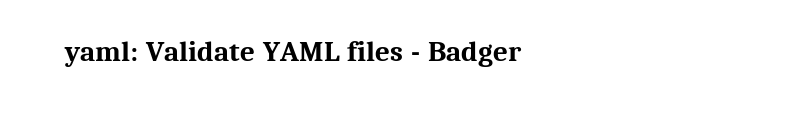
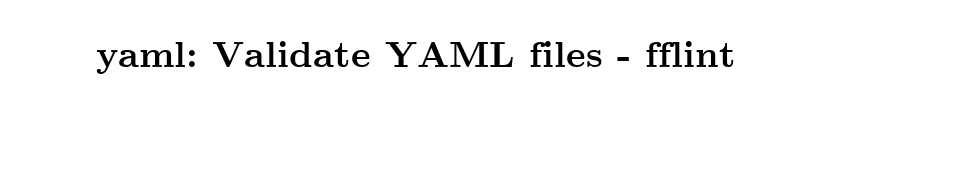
[428,41,523,67] Badger -> [645,41,736,67] fflint

